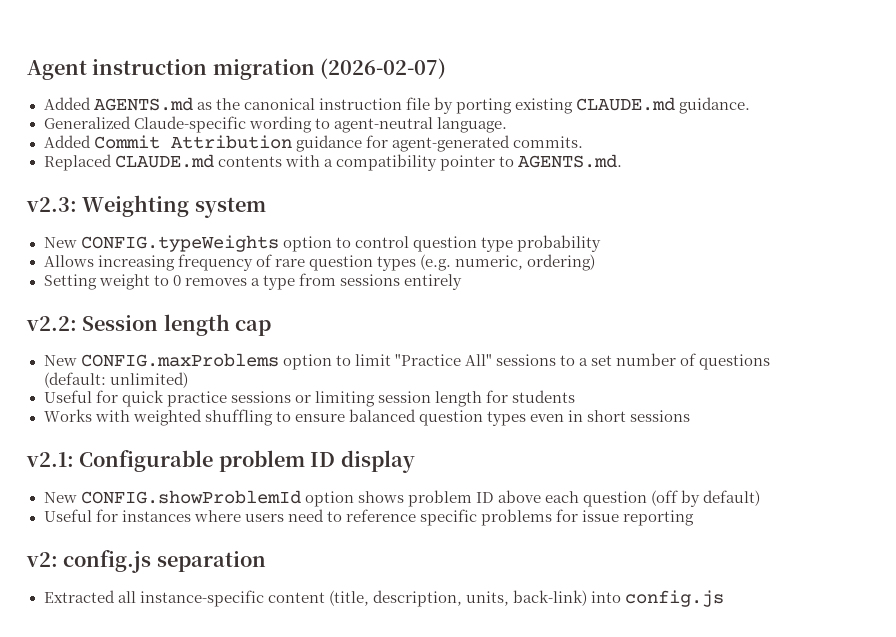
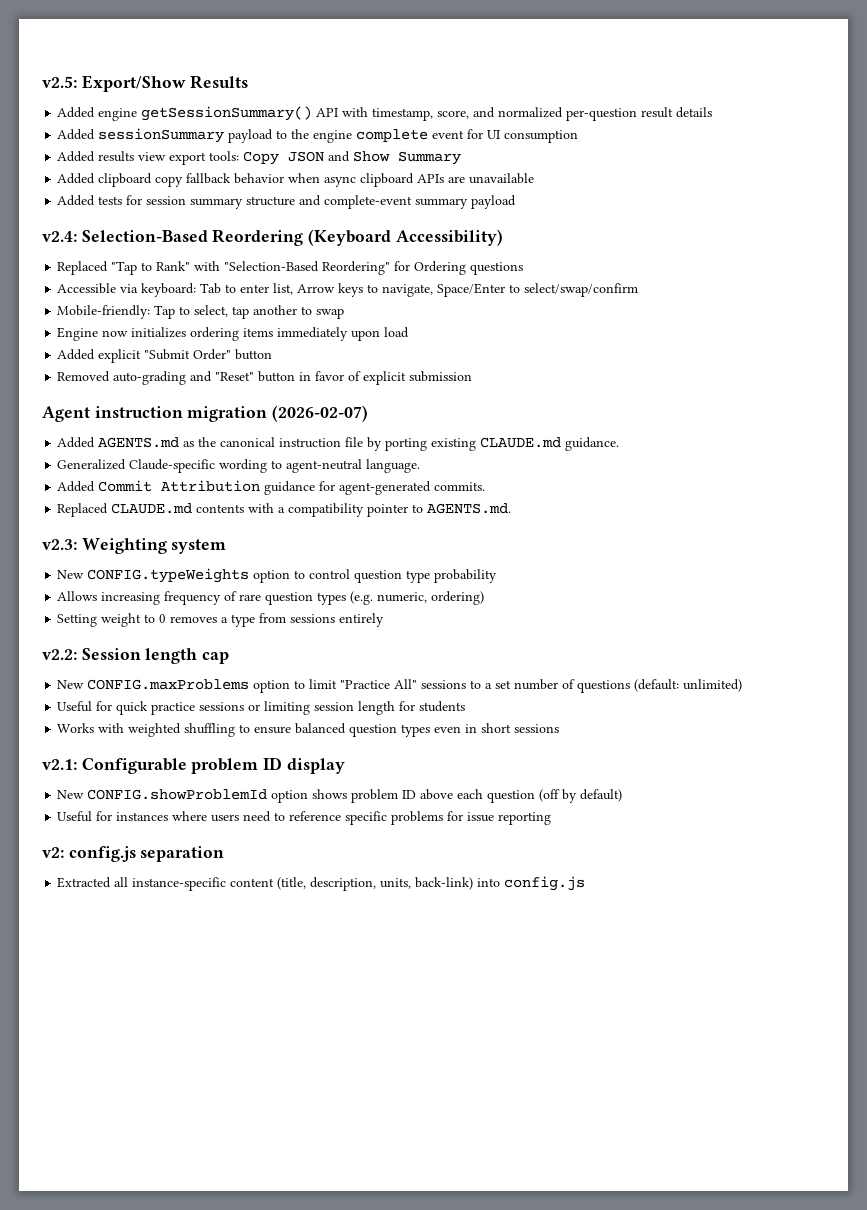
(27, 70) none -> [42,75,249,92] [57,106,713,121] [57,128,579,143] [57,151,462,165] [57,173,535,187] [57,195,517,209] [42,229,503,246] [57,261,524,275] [57,283,639,297] [57,305,345,319] [57,327,410,341] [57,349,273,363] [57,371,473,385] v2.5: Export/Show Results // Added engine getSessionSummary() API with timestamp, score, and normalized per-question result details // Added sessionSummary payload to the engine complete event for UI consumption // Added results view export tools: Copy JSON and Show Summary // Added clipboard copy fallback behavior when async clipboard APIs are unavailable // Added tests for session summary structure and complete-event summary payload // v2.4: Selection-Based Reordering (Keyboard Accessibility) // Replaced "Tap to Rank" with "Selection-Based Reordering" for Ordering questions // Accessible via keyboard: Tab to enter list, Arrow keys to navigate, Space/Enter to select/swap/confirm // Mobile-friendly: Tap to select, tap another to swap // Engine now initializes ordering items immediately upon load // Added explicit "Submit Order" button // Removed auto-grading and "Reset" button in favor of explicit submission //

